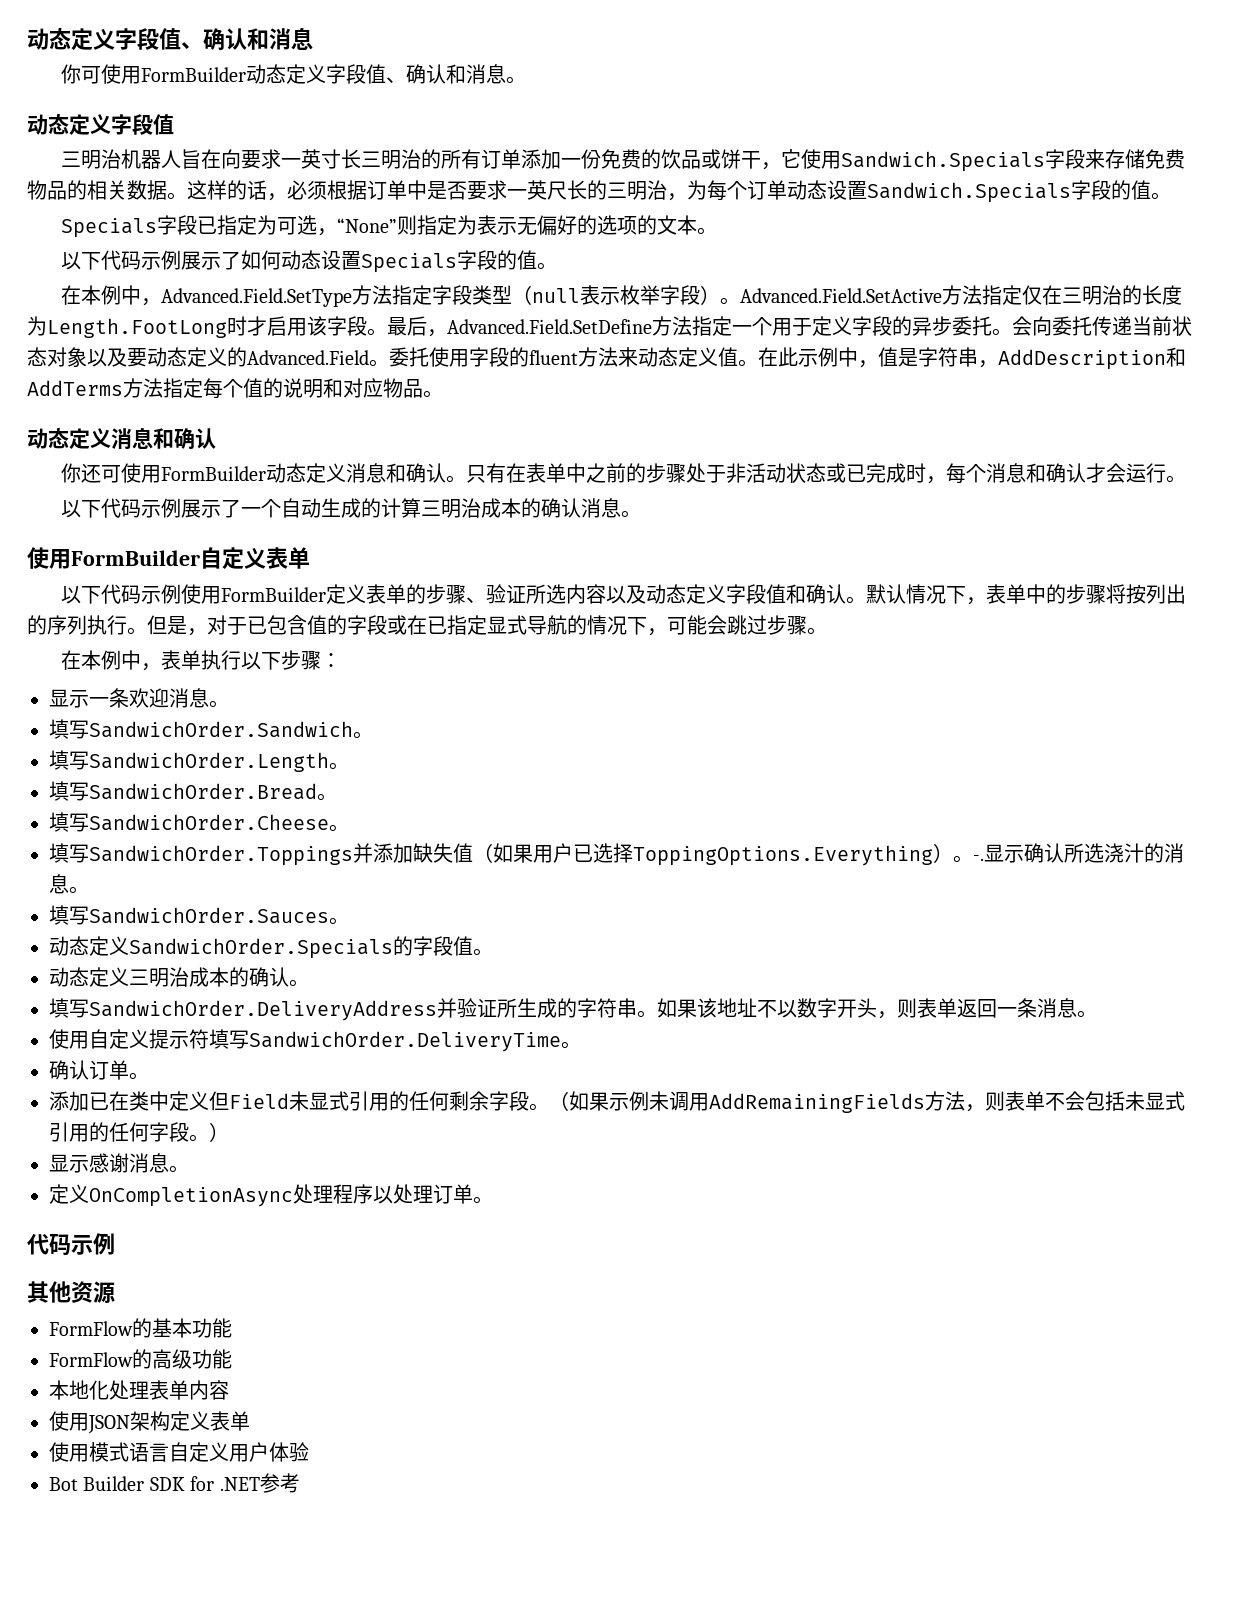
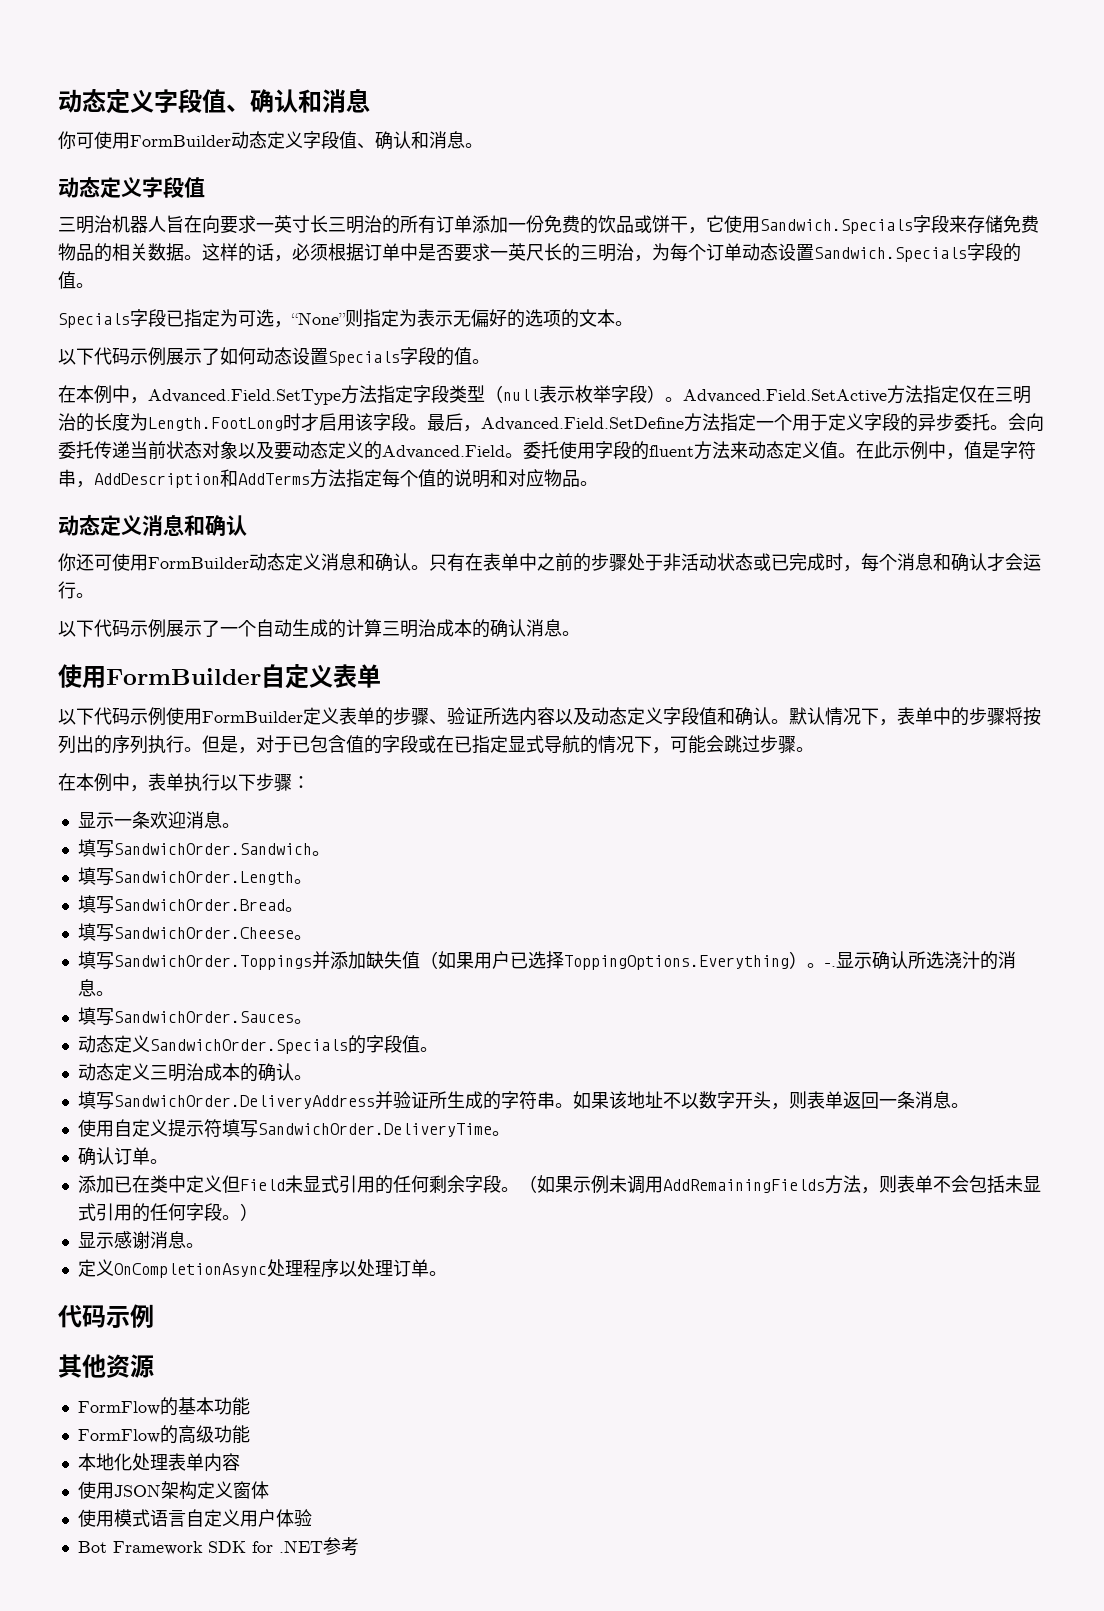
[210,1411,250,1431] 表单 -> [232,1481,269,1499] 窗体
[83,1476,145,1491] Builder -> [112,1541,203,1555] Framework

